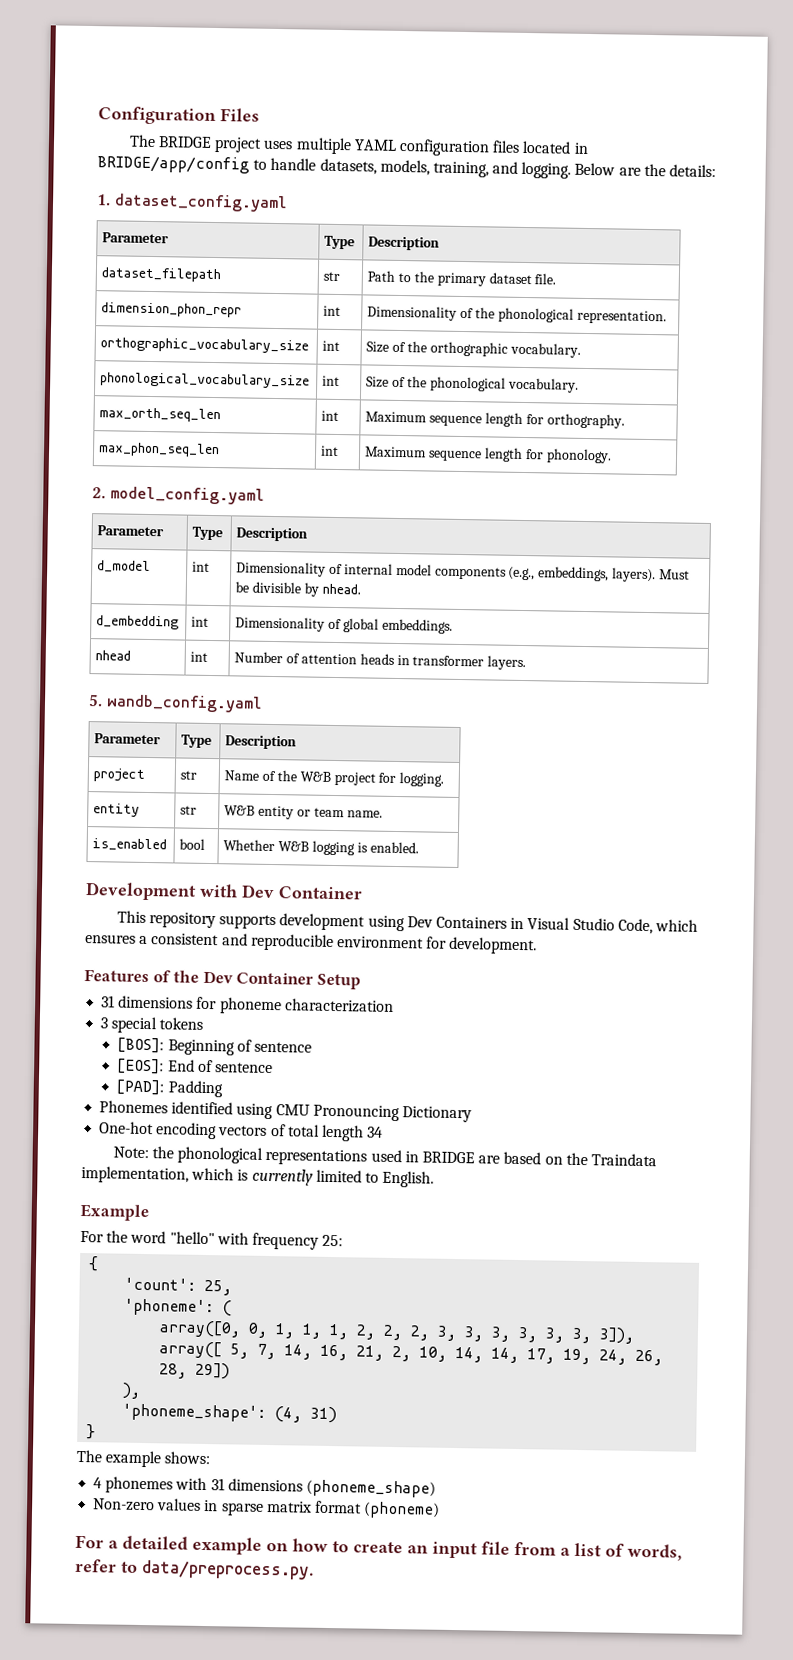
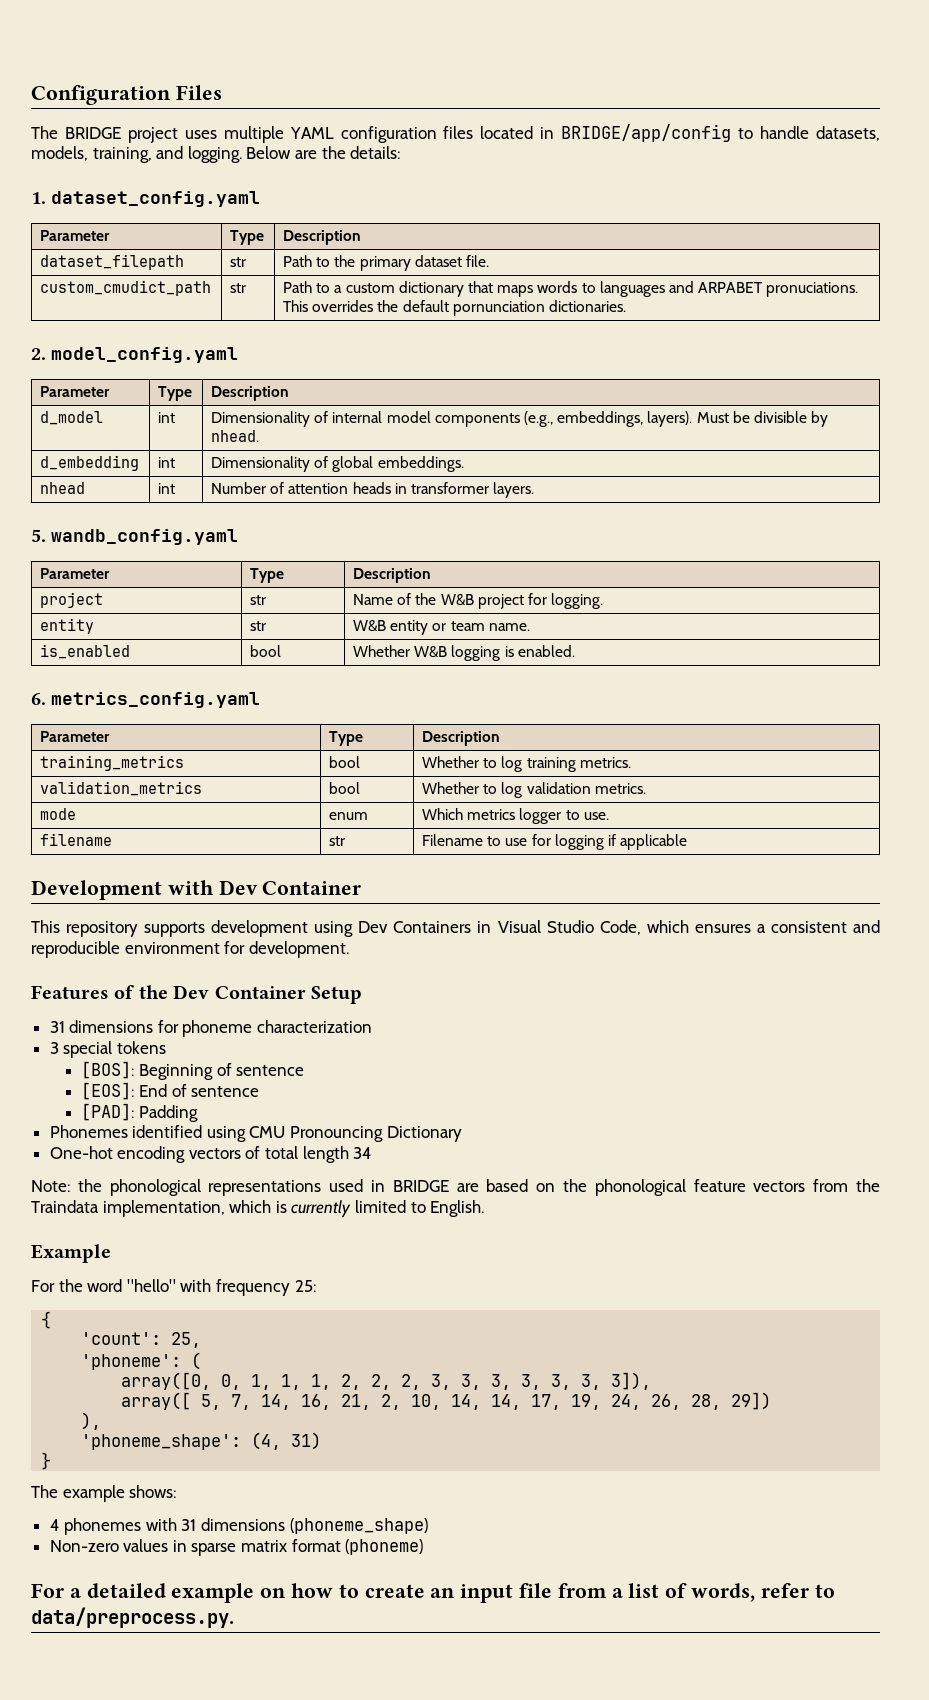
[101,302,243,318] [323,305,342,317] [367,305,667,325] [100,337,310,354] [322,340,341,352] [366,341,581,358] [100,372,311,389] [322,375,341,387] [366,376,579,393] [99,407,222,423] [321,410,340,422] [365,411,625,429] [98,442,221,458] [320,445,340,457] [364,446,612,464] dimension_phon_repr | int | Dimensionality of the phonological representation. // orthographic_vocabulary_size | int | Size of the orthographic vocabulary. // phonological_vocabulary_size | int | Size of the phonological vocabulary. // max_orth_seq_len | int | Maximum sequence length for orthography. // max_phon_seq_len | int | Maximum sequence length for phonology. -> [40,280,212,296] [230,283,247,293] [283,281,859,297] [283,300,626,316] custom_cmudict_path | str | Path to a custom dictionary that maps words to languages and ARPABET pronuciations. This overrides the default pornunciation dictionaries.
(419, 847) none -> [31,692,261,708] [40,731,111,742] [329,731,364,746] [422,731,501,746] [40,755,185,771] [329,756,361,768] [422,756,631,772] [40,781,203,796] [329,782,361,794] [422,782,646,798] [40,808,77,820] [329,812,369,820] [422,808,609,824] [40,833,113,846] [329,836,346,846] [422,834,688,850] // 6. metrics_config.yaml // Parameter | Type | Description // training_metrics | bool | Whether to log training metrics. // validation_metrics | bool | Whether to log validation metrics. // mode | enum | Which metrics logger to use. // filename | str | Filename to use for logging if applicable
(588, 1159) none -> [594,1179,880,1196] phonological feature vectors from the

